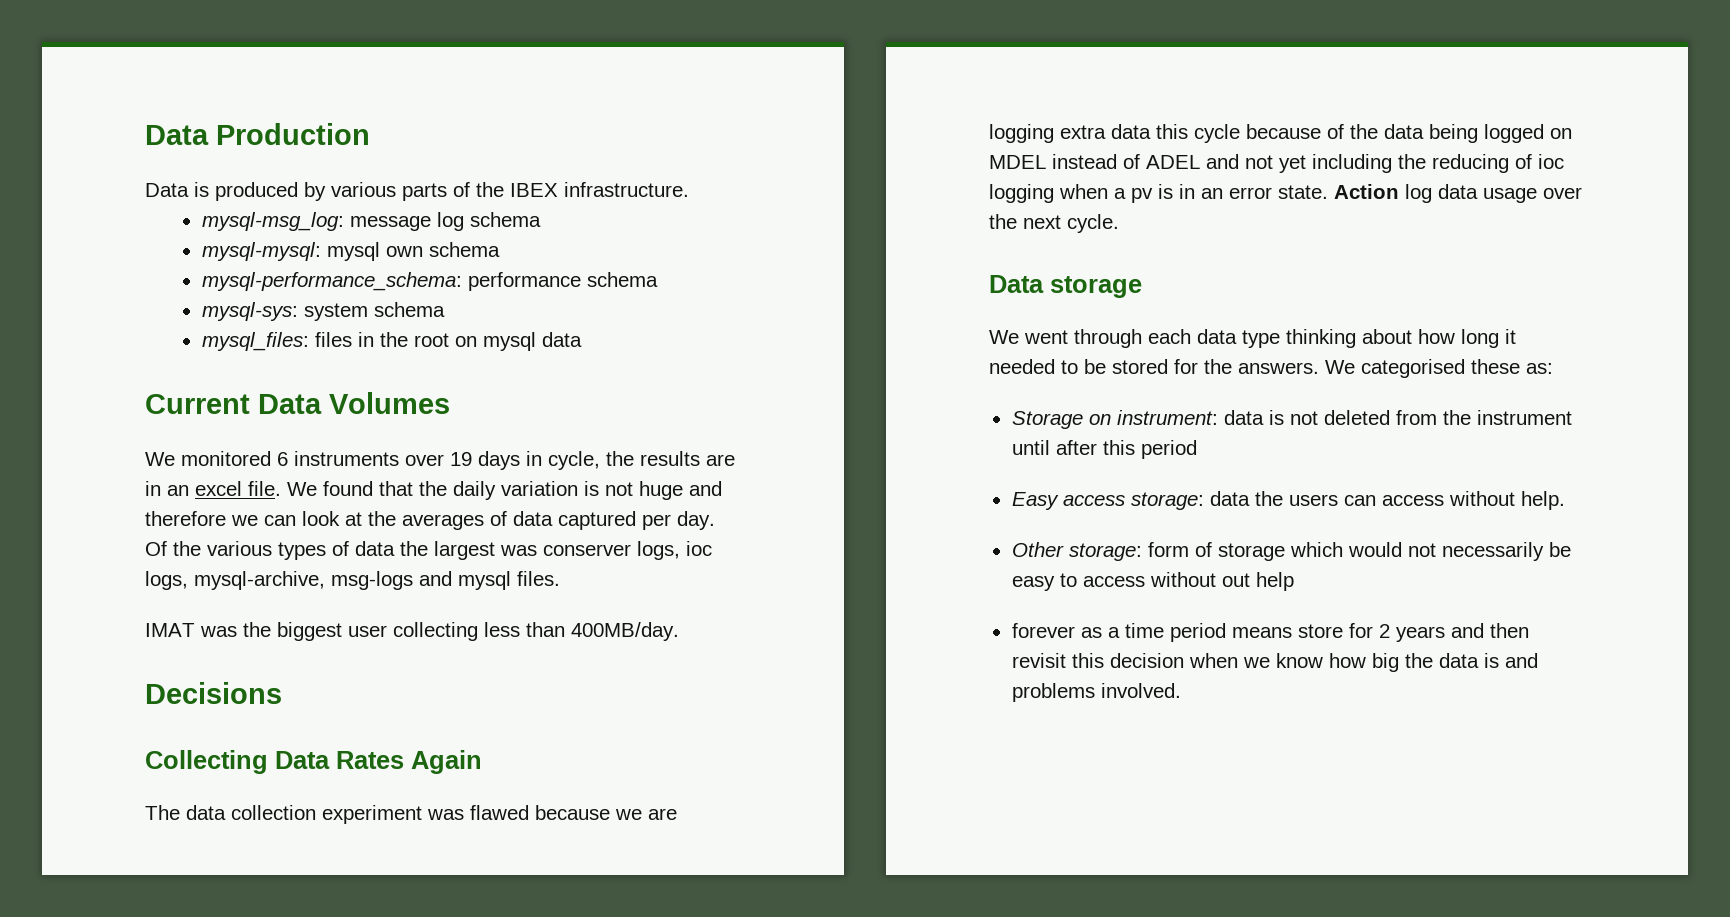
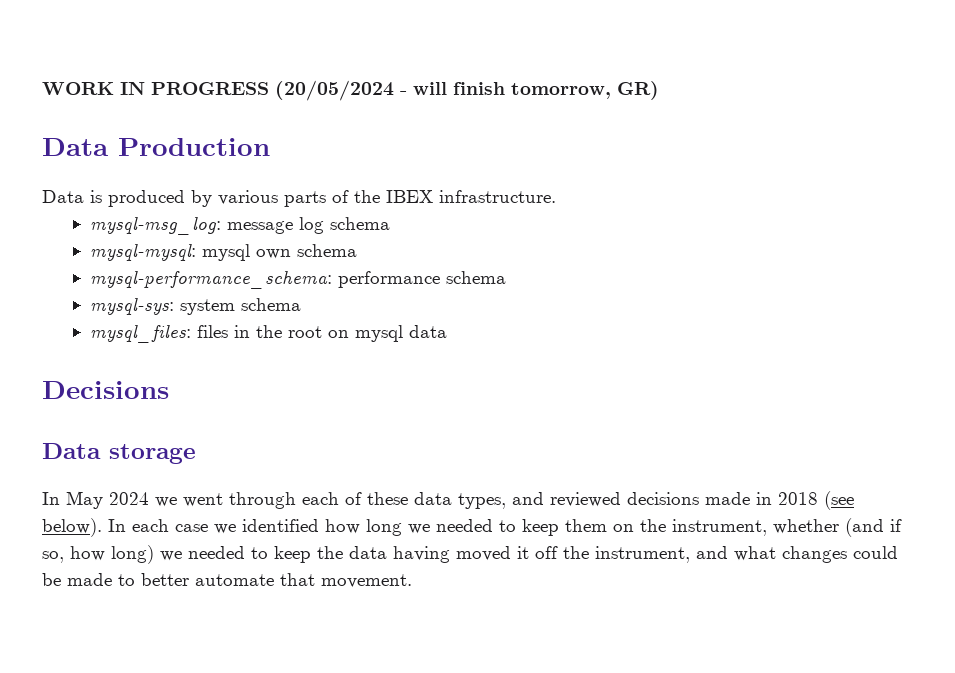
(145, 135) none -> [42,80,659,101] WORK IN PROGRESS (20/05/2024 - will finish tomorrow, GR) //
[145,392,450,414] [145,451,735,470] [145,481,722,500] [145,511,715,530] [145,541,712,560] [145,571,560,590] [145,622,679,641] [145,682,282,704] [145,750,482,774] [145,805,677,824] [989,124,1572,143] [989,154,1564,173] [989,184,1582,203] [989,214,1119,233] [989,275,1142,298] [989,329,1412,348] Current Data Volumes // We monitored 6 instruments over 19 days in cycle, the results are in an excel file. We found that the daily variation is not huge and therefore we can look at the averages of data captured per day. Of the various types of data the largest was conserver logs, ioc logs, mysql-archive, msg-logs and mysql files. // IMAT was the biggest user collecting less than 400MB/day. // Decisions // Collecting Data Rates Again // The data collection experiment was flawed because we are logging extra data this cycle because of the data being logged on MDEL instead of ADEL and not yet including the reducing of ioc logging when a pv is in an error state. Action log data usage over the next cycle. // Data storage // We went through each data type thinking about -> [42,381,169,399] [42,443,196,464] [42,491,854,510] [42,518,319,537] Decisions // Data storage // In May 2024 we went through each of these data types, and reviewed decisions made in 2018 (see below). In each case we identified
[1505,329,1516,344] [989,359,1553,378] [1011,410,1572,429] [1011,440,1197,459] [1011,491,1565,510] [1011,542,1571,561] [1011,572,1294,591] [1011,623,1529,642] [1011,653,1538,672] [1011,683,1181,702] it needed to be stored for the answers. We categorised these as: // Storage on instrument: data is not deleted from the instrument until after this period // Easy access storage: data the users can access without help. // Other storage: form of storage which would not necessarily be easy to access without out help // forever as a time period means store for 2 years and then revisit this decision when we know how big the data is and problems involved. -> [408,518,902,537] [42,545,898,564] [42,573,412,588] we needed to keep them on the instrument, whether (and if so, how long) we needed to keep the data having moved it off the instrument, and what changes could be made to better automate that movement.

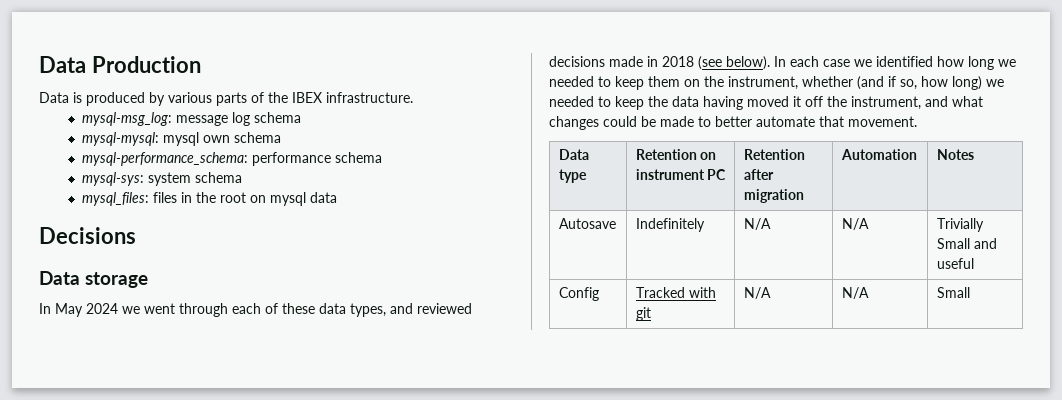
[42,80,659,101] WORK IN PROGRESS (20/05/2024 - will finish tomorrow, GR) // -> (39, 64) none
(412, 581) none -> [558,149,589,160] [558,169,587,183] [635,149,717,160] [635,169,727,180] [743,149,805,160] [743,169,774,180] [743,189,804,203] [840,149,917,160] [936,149,974,160] [558,218,616,229] [635,218,705,232] [743,218,771,230] [841,218,869,230] [936,218,984,232] [936,238,997,249] [936,258,974,269] [558,287,599,301] [635,287,716,298] [635,307,651,321] [743,287,771,299] [841,287,869,299] [936,287,970,298] // Data type | Retention on instrument PC | Retention after migration | Automation | Notes // Autosave | Indefinitely | N/A | N/A | Trivially Small and useful // Config | Tracked with git | N/A | N/A | Small

